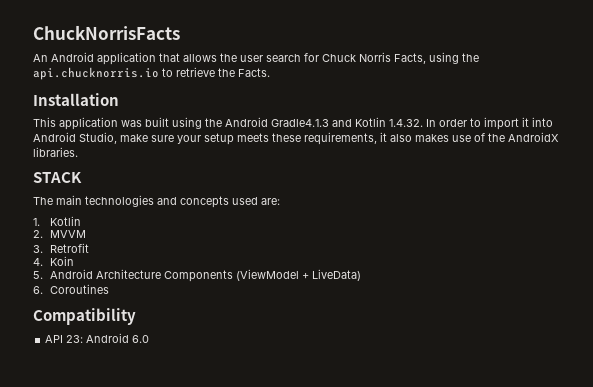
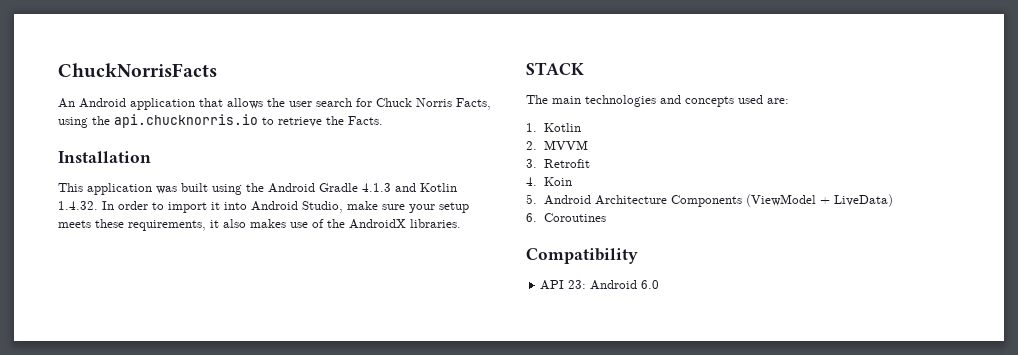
[271,119,329,127] Gradle4.1.3 -> [319,183,391,192] Gradle 4.1.3

